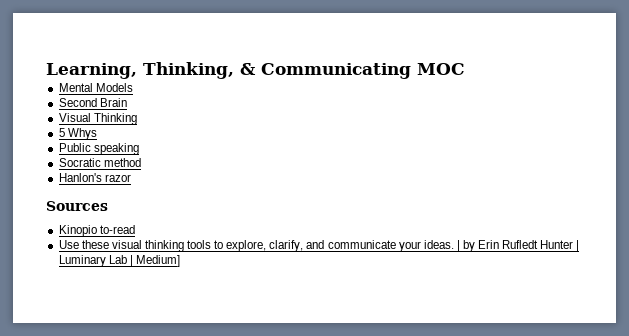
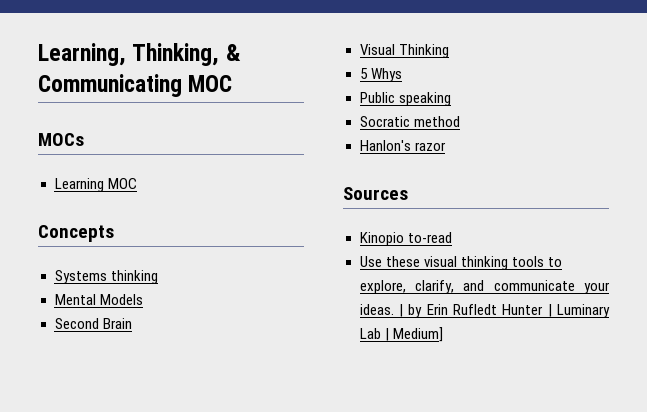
(465, 69) none -> [38,133,84,146] [54,178,137,192] [38,225,114,242] [54,270,158,284] // MOCs // Learning MOC // Concepts // Systems thinking

